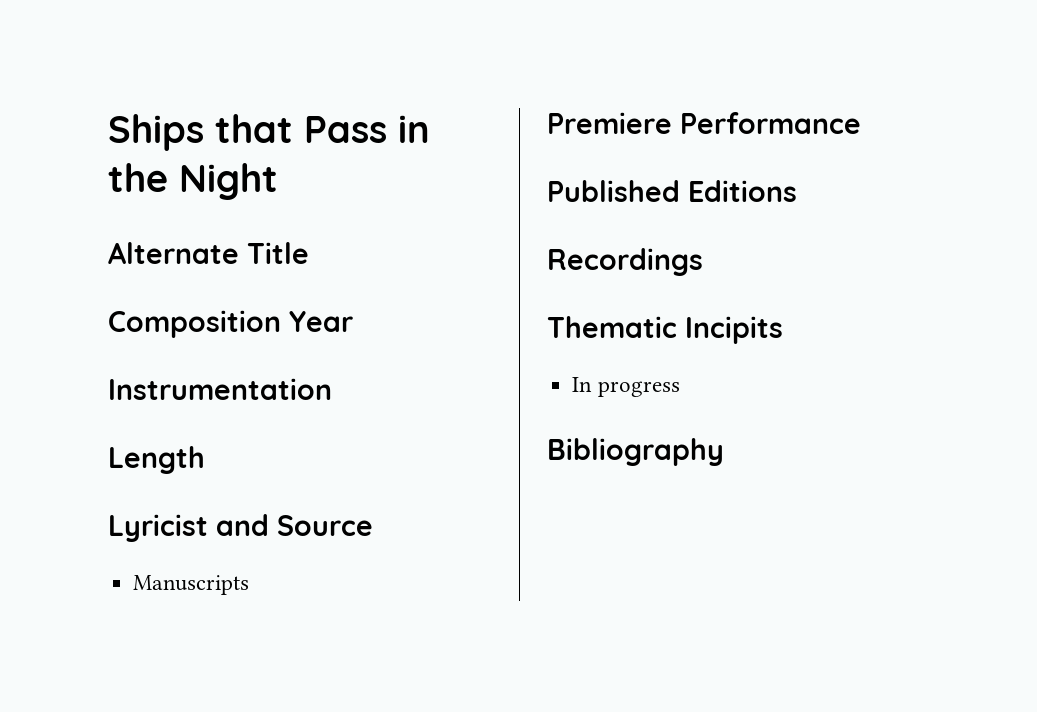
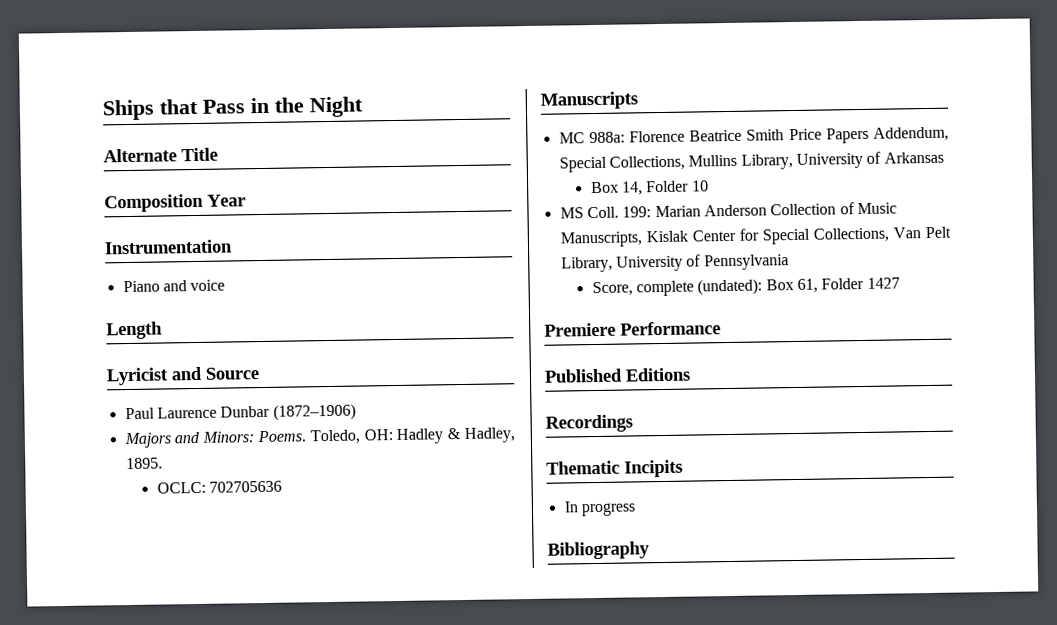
(332, 389) none -> [122,279,226,293] // Piano and voice
[133,575,250,595] Manuscripts -> [124,403,356,421] [123,427,516,449] [125,457,163,470] [156,480,283,494] [540,91,638,110] [558,126,949,144] [558,151,944,173] [590,180,709,196] [559,202,897,219] [559,226,951,248] [560,254,789,273] [591,277,900,297] Paul Laurence Dunbar (1872–1906) // Majors and Minors: Poems. Toledo, OH: Hadley & Hadley, 1895. // OCLC: 702705636 // Manuscripts // MC 988a: Florence Beatrice Smith Price Papers Addendum, Special Collections, Mullins Library, University of Arkansas // Box 14, Folder 10 // MS Coll. 199: Marian Anderson Collection of Music Manuscripts, Kislak Center for Special Collections, Van Pelt Library, University of Pennsylvania // Score, complete (undated): Box 61, Folder 1427

